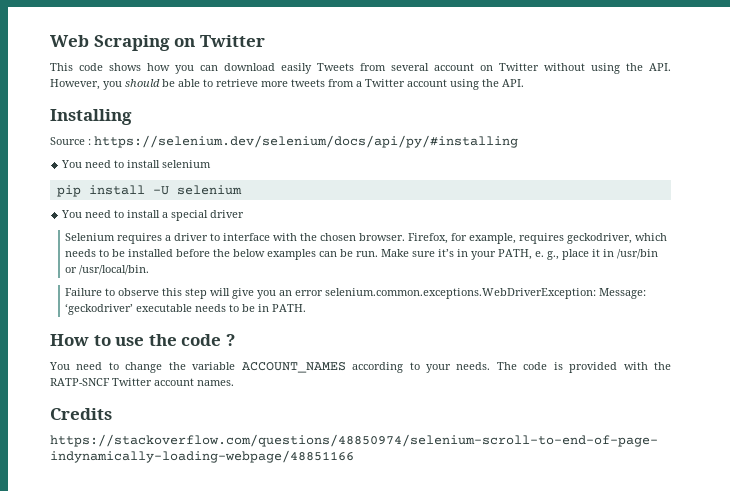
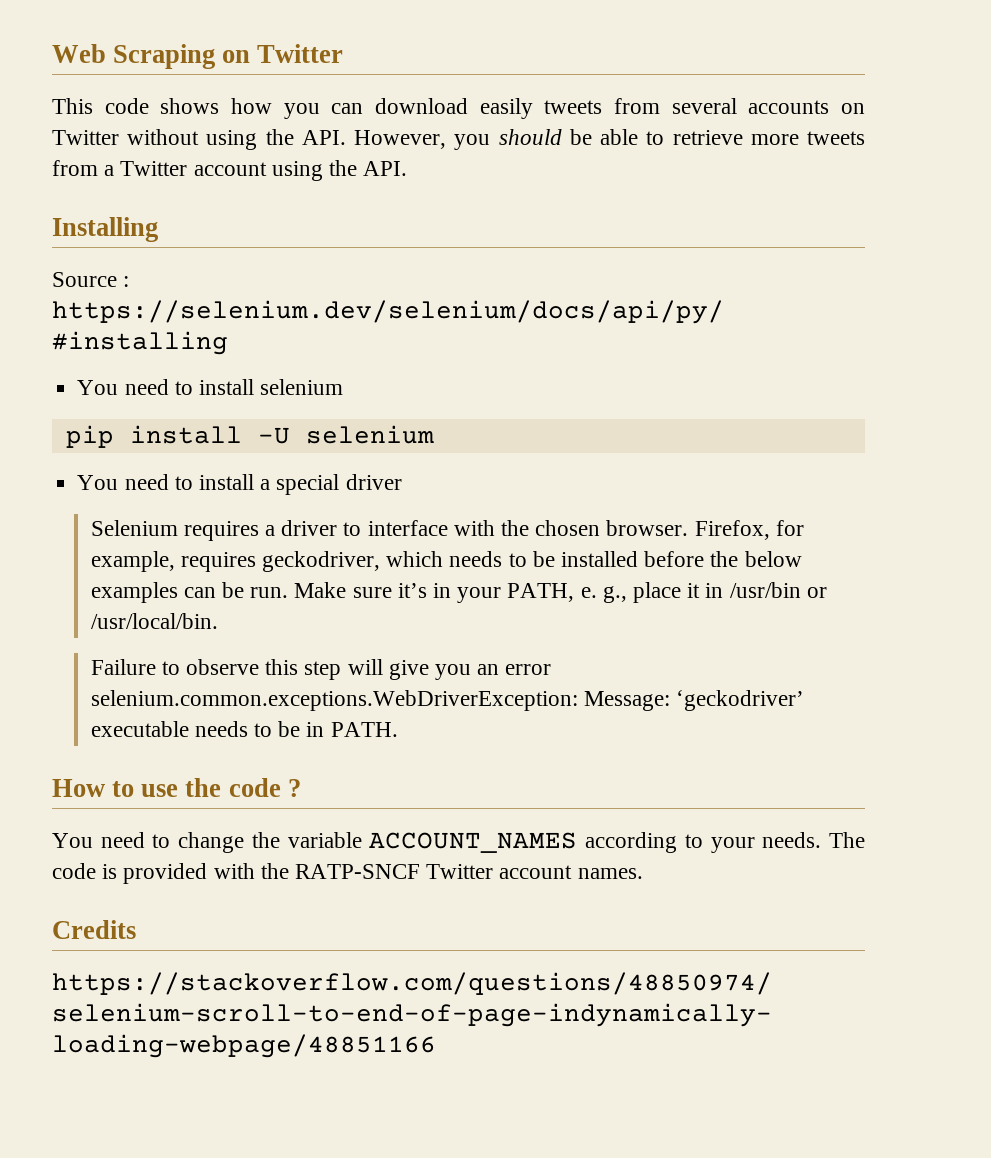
[317,63,354,71] Tweets -> [544,100,603,114] tweets
[434,63,474,71] account -> [748,100,830,114] accounts

